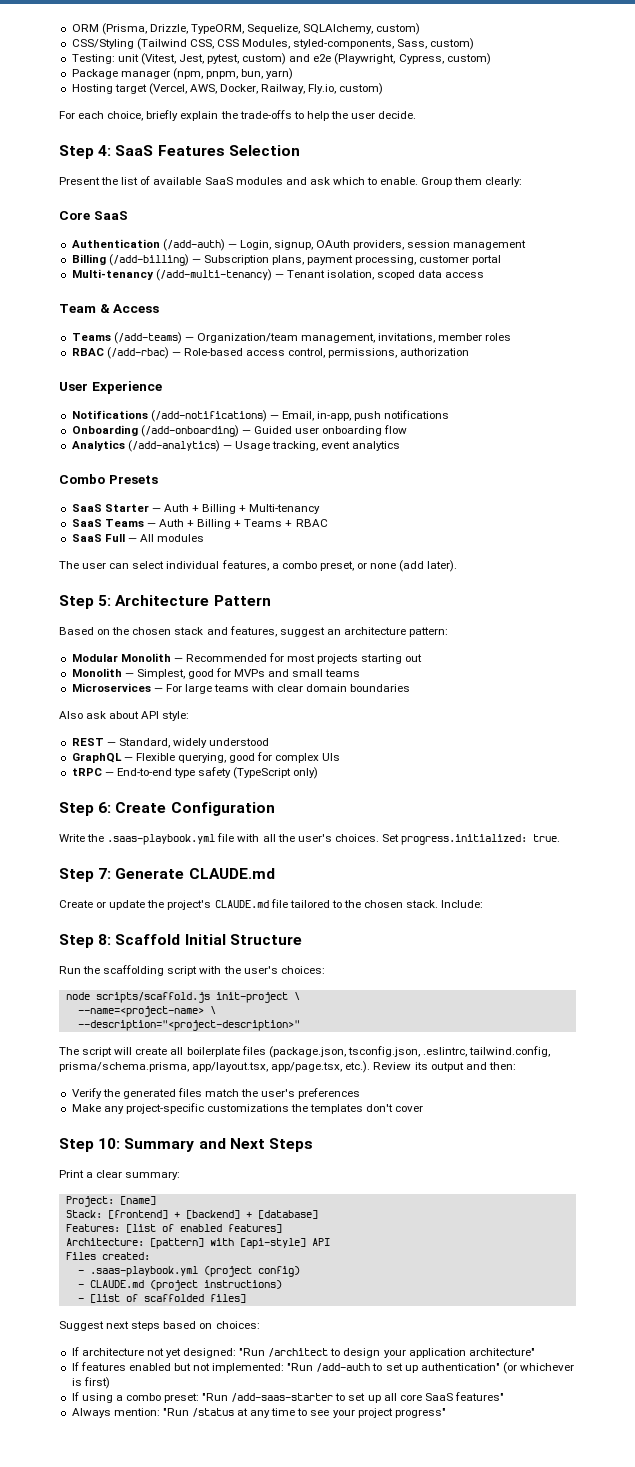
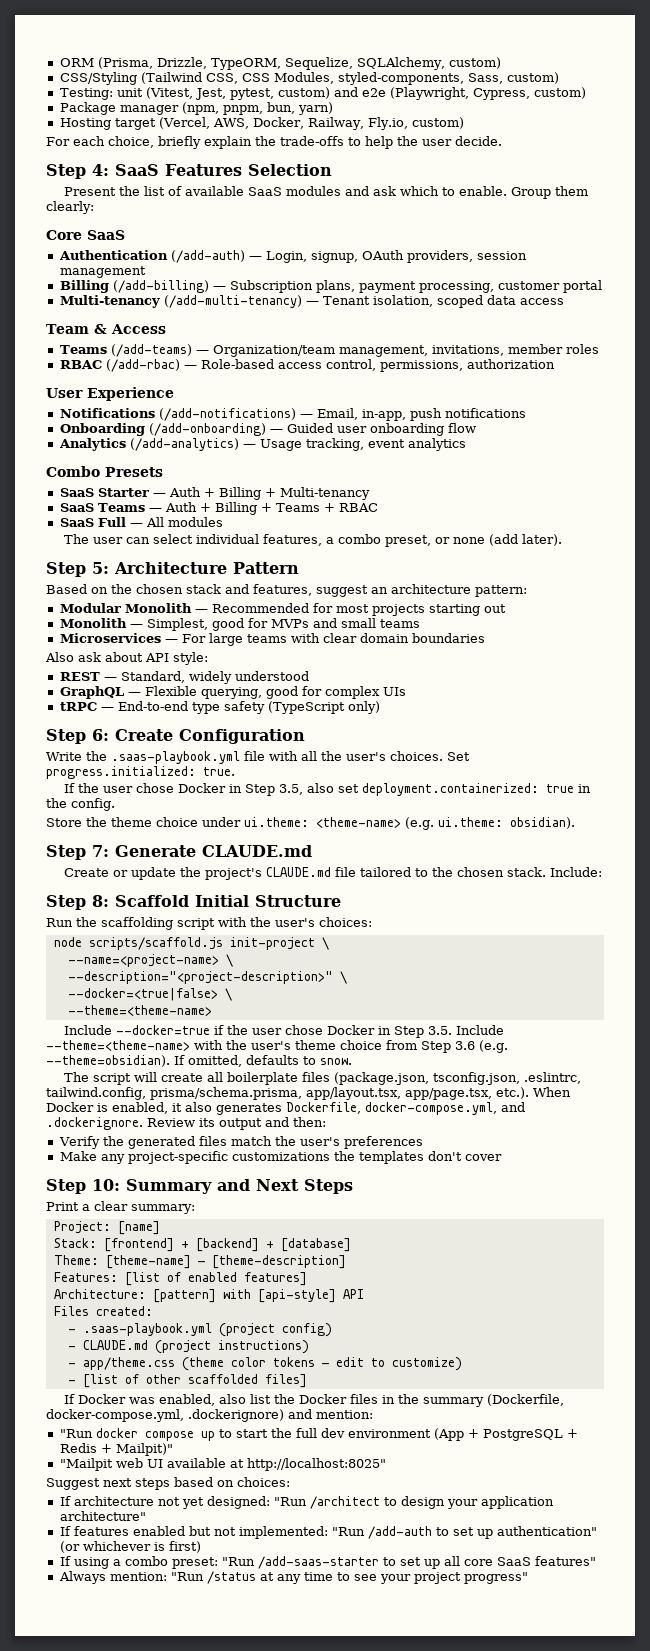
(561, 838) none -> [64,783,592,796] [46,798,115,811] [46,817,575,830] // If the user chose Docker in Step 3.5, also set deployment.containerized: true in the config. // Store the theme choice under ui.theme: <theme-name> (e.g. ui.theme: obsidian).
(300, 1025) none -> [339,971,347,984] [67,988,232,1001] [67,1005,212,1016] [64,1025,505,1038] [46,1040,508,1053] [46,1055,352,1067] \ // --docker=<true|false> \ // --theme=<theme-name> // Include --docker=true if the user chose Docker in Step 3.5. Include --theme=<theme-name> with the user's theme choice from Step 3.6 (e.g. --theme=obsidian). If omitted, defaults to snow.
(371, 1067) none -> [533,1087,571,1097] [46,1102,525,1115] [46,1117,143,1130] When Docker is enabled, it also generates Dockerfile, docker-compose.yml, and .dockerignore.
(318, 1214) none -> [53,1255,346,1269] // Theme: [theme-name] — [theme-description]
(282, 1284) none -> [67,1357,462,1371] // - app/theme.css (theme color tokens — edit to customize)
(138, 1298) none -> [145,1374,181,1384] other
(246, 1298) none -> [64,1394,565,1407] [46,1409,373,1422] [59,1428,578,1441] [59,1443,173,1456] [59,1458,386,1471] // If Docker was enabled, also list the Docker files in the summary (Dockerfile, docker-compose.yml, .dockerignore) and mention: // "Run docker compose up to start the full dev environment (App + PostgreSQL + Redis + Mailpit)" // "Mailpit web UI available at http://localhost:8025"

